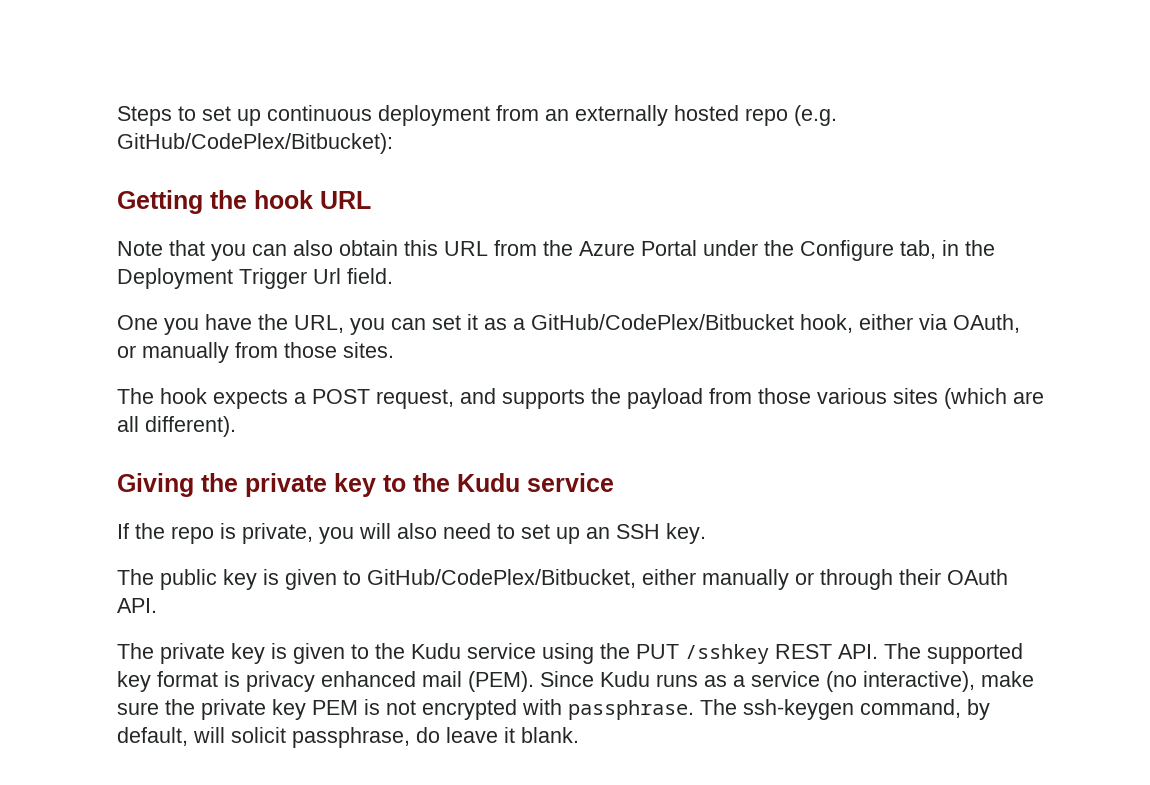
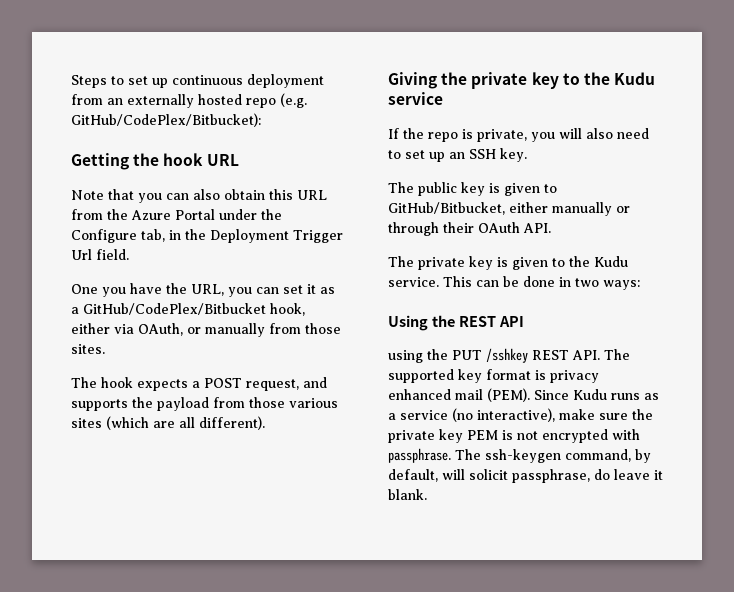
[367,569,636,588] GitHub/CodePlex/Bitbucket, -> [388,202,505,215] GitHub/Bitbucket,
[467,643,536,659] service -> [388,276,640,290] [388,315,524,331] service. This can be done in two ways: // Using the REST API //

